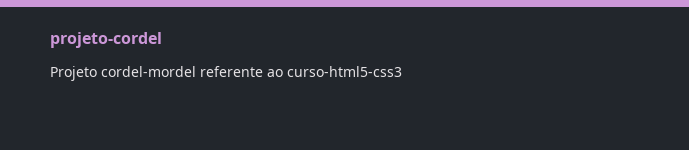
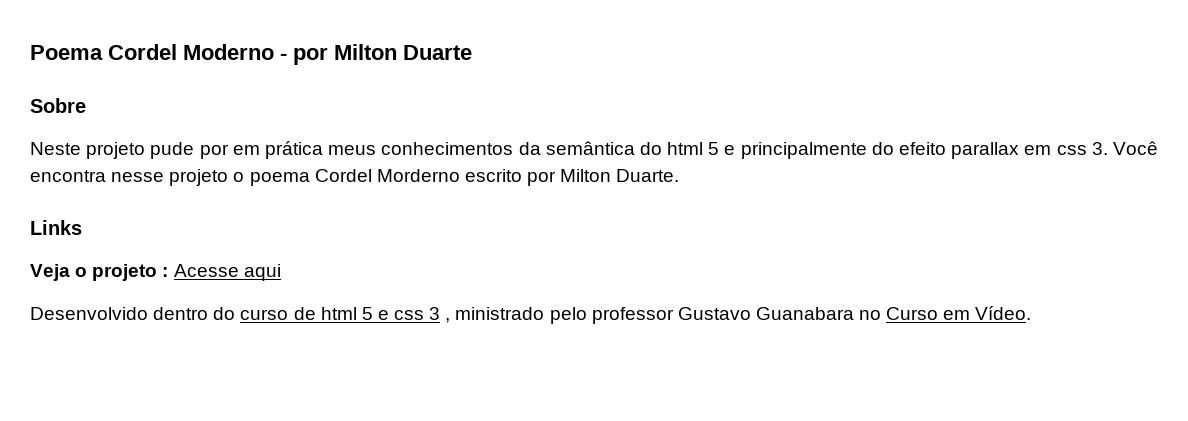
[50,32,162,48] [50,66,402,81] projeto-cordel // Projeto cordel-mordel referente ao curso-html5-css3 -> [30,44,472,65] [30,98,86,113] [30,141,1158,159] [30,169,680,186] [30,220,82,235] [30,264,281,281] [30,306,1032,324] Poema Cordel Moderno - por Milton Duarte // Sobre // Neste projeto pude por em prática meus conhecimentos da semântica do html 5 e principalmente do efeito parallax em css 3. Você encontra nesse projeto o poema Cordel Morderno escrito por Milton Duarte. // Links // Veja o projeto : Acesse aqui // Desenvolvido dentro do curso de html 5 e css 3 , ministrado pelo professor Gustavo Guanabara no Curso em Vídeo.

